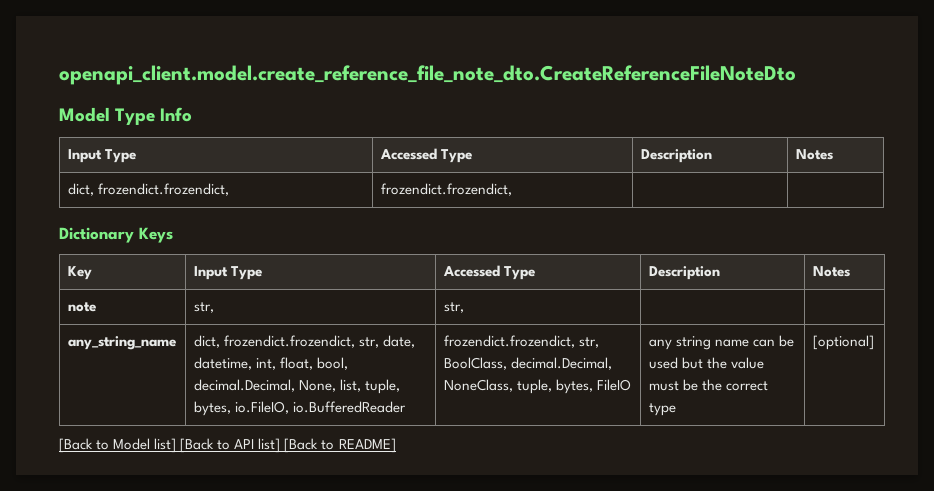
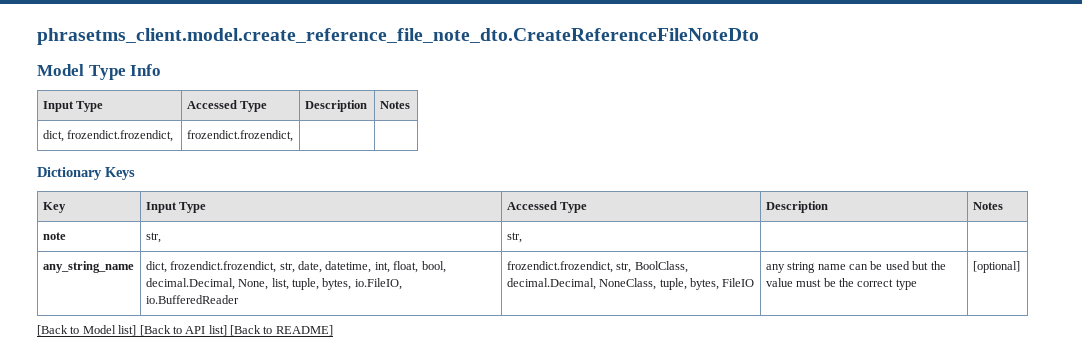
[59,65,796,85] openapi_client.model.create_reference_file_note_dto.CreateReferenceFileNoteDto -> [37,28,759,45] phrasetms_client.model.create_reference_file_note_dto.CreateReferenceFileNoteDto

